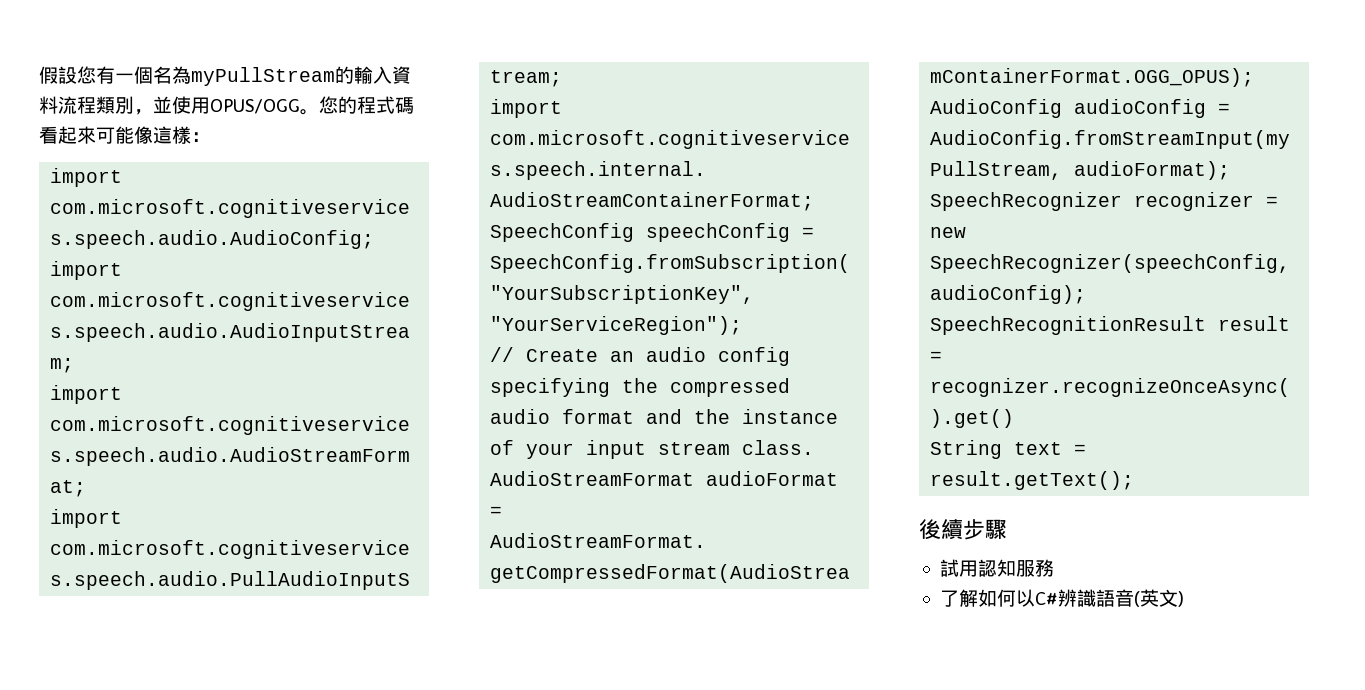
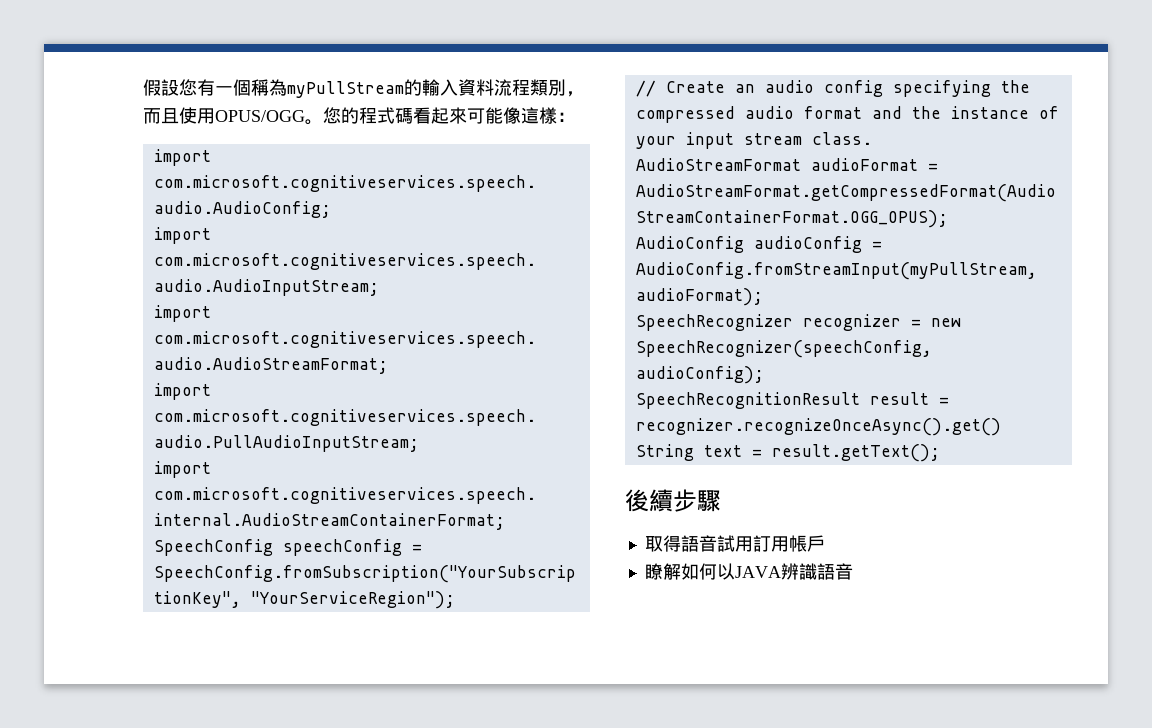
[153,66,172,84] 名 -> [251,79,269,96] 稱
[153,96,172,114] 並 -> [143,108,179,124] 而且
[939,559,1054,577] [939,590,959,607] 試用認知服務 // 了 -> [644,535,825,552] [644,563,663,580] 取得語音試用訂用帳戶 // 瞭
[1034,592,1058,605] C# -> [734,566,781,578] JAVA
[1133,589,1184,607] (英文) -> (853, 571) none

